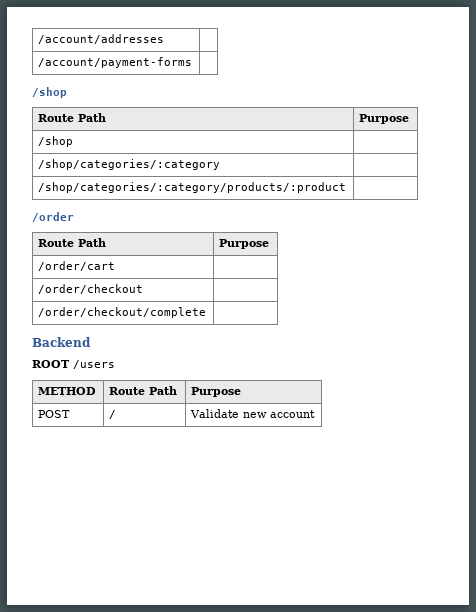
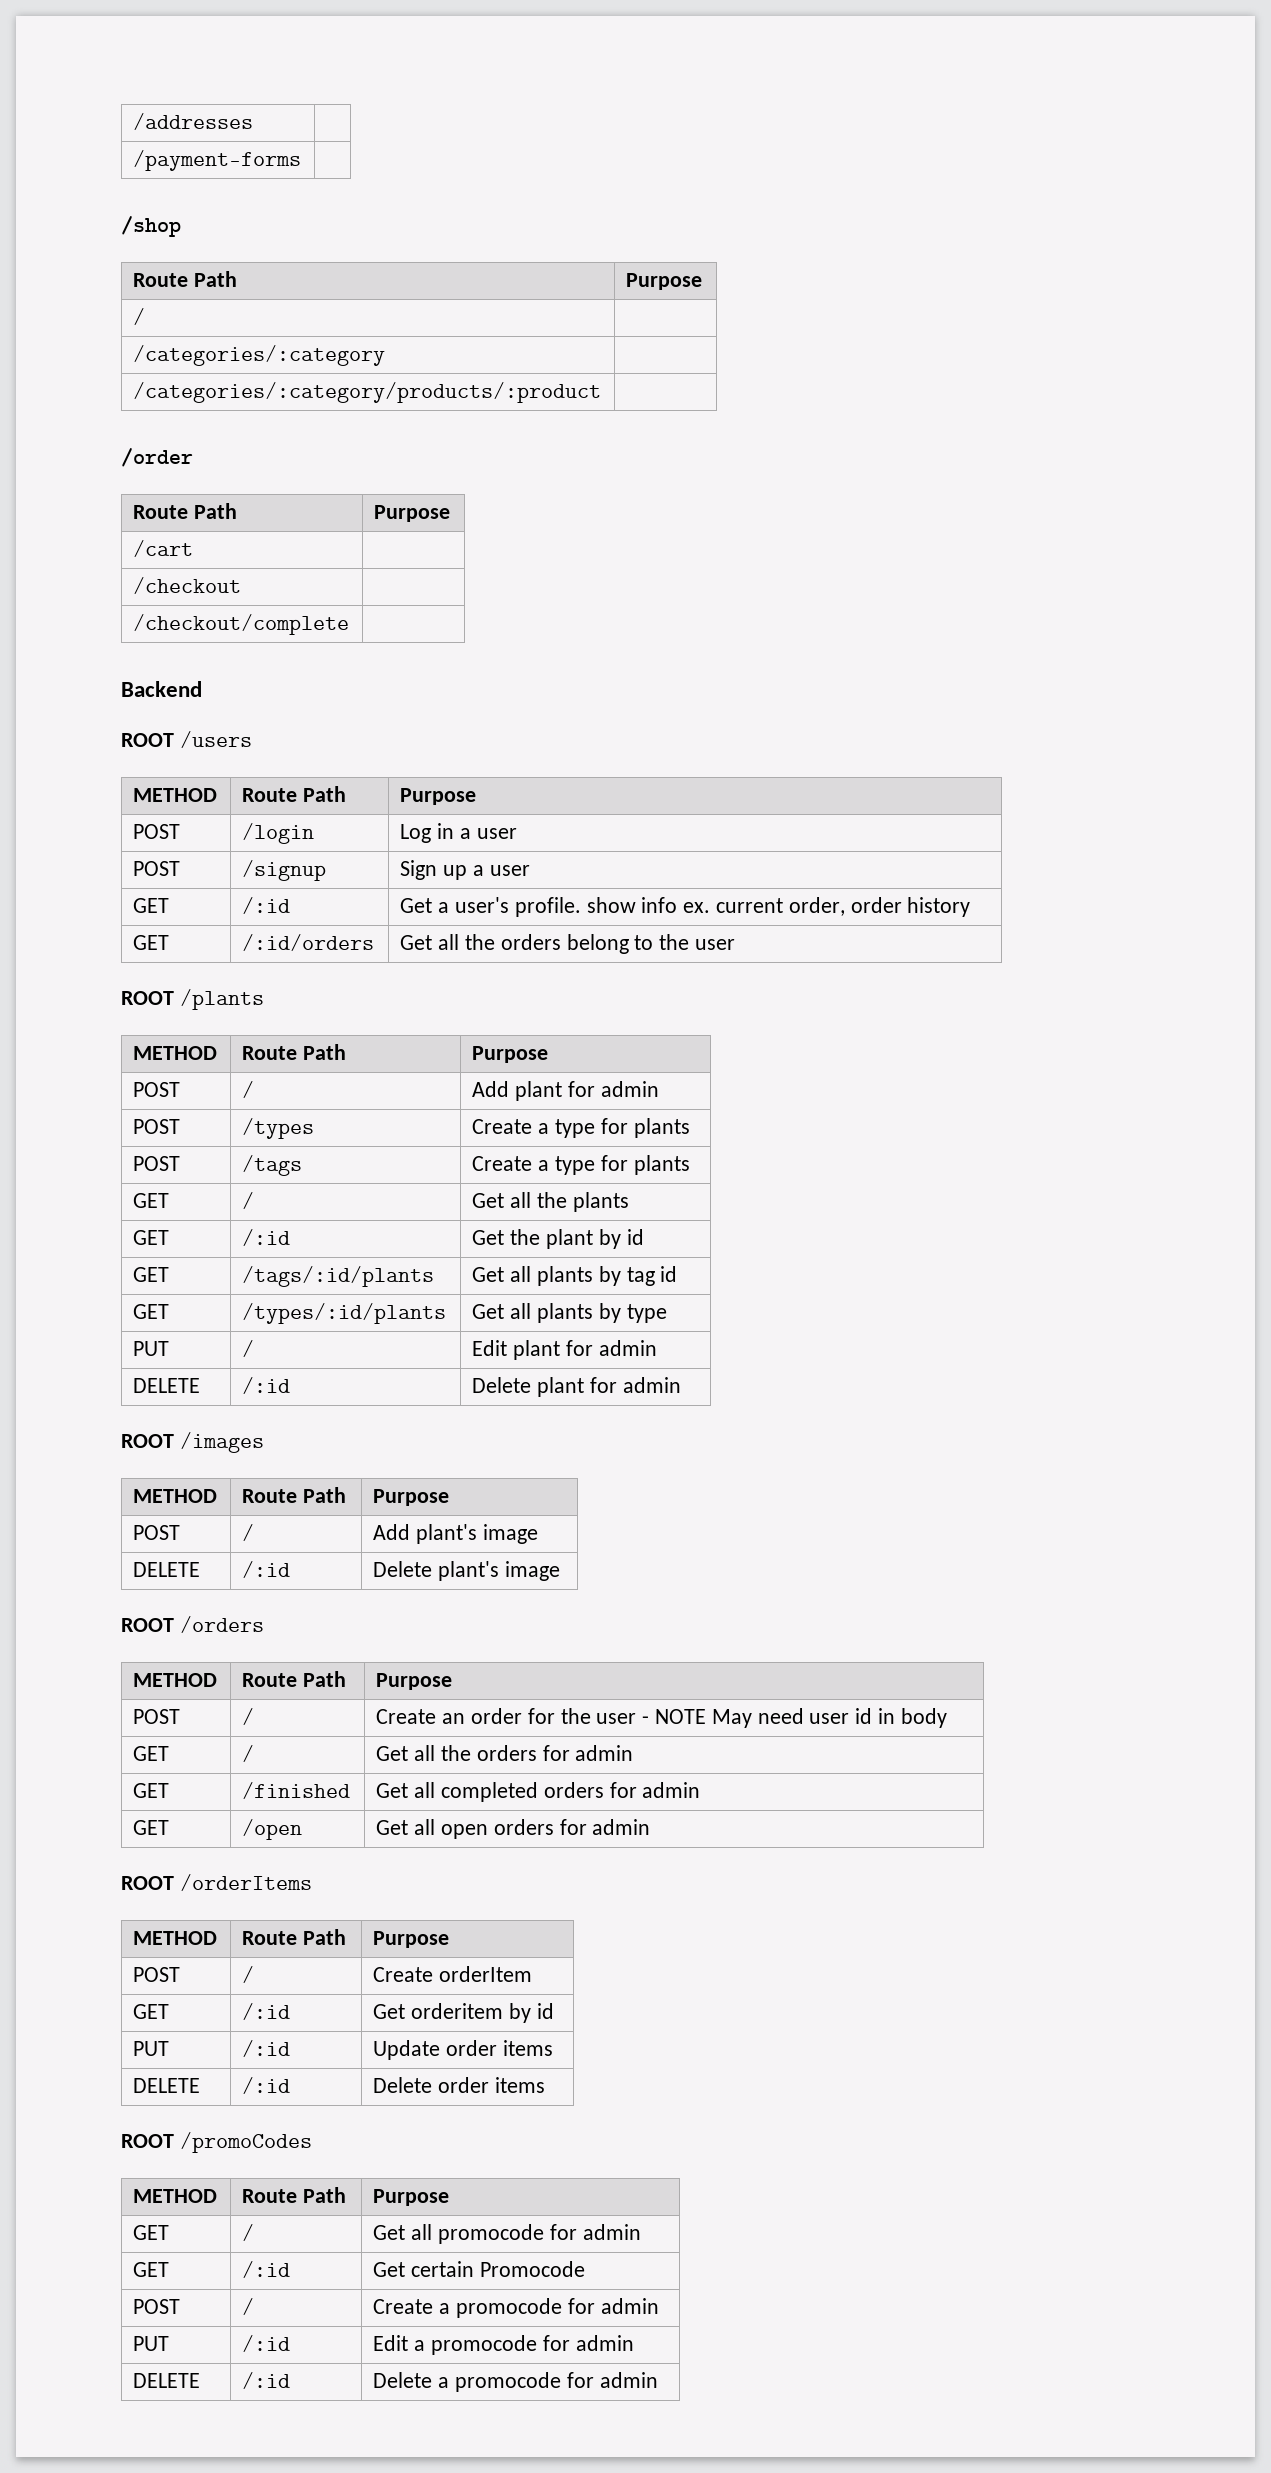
[38,34,165,44] [38,57,193,68] /account/addresses | // /account/payment-forms -> [133,113,254,130] [133,150,302,171] /addresses | // /payment-forms
[38,136,74,147] [38,159,221,170] [38,182,347,193] /shop | // /shop/categories/:category | // /shop/categories/:category/products/:product -> [133,308,146,325] [133,345,386,366] [133,382,602,403] / | // /categories/:category | // /categories/:category/products/:product
[38,261,116,271] [38,284,144,294] [38,307,207,318] /order/cart | // /order/checkout | // /order/checkout/complete -> [133,540,194,557] [133,577,242,594] [133,614,350,635] /cart | // /checkout | // /checkout/complete
[109,410,117,419] [190,409,316,418] / | Validate new account -> [242,823,315,844] [400,823,517,843] [133,861,181,876] [242,860,327,881] [400,860,530,880] [133,898,170,913] [242,897,291,914] [400,897,971,917] [133,935,170,950] [242,934,375,951] [400,934,735,954] [121,989,264,1010] [133,1046,218,1060] [242,1044,347,1060] [472,1046,549,1063] [133,1082,181,1097] [242,1081,255,1098] [472,1081,659,1101] [133,1119,181,1134] [242,1118,315,1139] [472,1118,690,1138] [133,1156,181,1171] [242,1155,303,1176] [472,1155,690,1175] [133,1193,170,1208] [242,1192,255,1209] [472,1192,629,1212] [133,1230,170,1245] [242,1229,291,1246] [472,1229,644,1249] [133,1267,170,1282] [242,1266,435,1287] [472,1266,678,1286] [133,1304,170,1319] [242,1303,447,1324] [472,1303,667,1323] [133,1341,170,1356] [242,1340,255,1357] [472,1340,657,1360] [133,1378,201,1393] [242,1377,291,1394] [472,1377,681,1397] [121,1432,264,1453] [133,1489,218,1503] [242,1487,347,1503] [373,1489,450,1506] [133,1525,181,1540] [242,1524,255,1541] [373,1524,538,1544] [133,1562,201,1577] [242,1561,291,1578] [373,1561,560,1581] [121,1616,264,1633] [133,1673,218,1687] [242,1671,347,1687] [376,1673,453,1690] [133,1709,181,1724] [242,1708,255,1725] [376,1708,947,1728] [133,1746,170,1761] [242,1745,255,1762] [376,1745,634,1761] [133,1783,170,1798] [242,1782,351,1799] [376,1782,701,1802] [133,1820,170,1835] [242,1819,303,1840] [376,1819,651,1839] [121,1874,312,1891] [133,1931,218,1945] [242,1929,347,1945] [373,1931,450,1948] [133,1967,181,1982] [242,1966,255,1983] [373,1966,533,1982] [133,2004,170,2019] [242,2003,291,2020] [373,2003,554,2023] [133,2041,170,2056] [242,2040,291,2057] [373,2040,553,2060] [133,2078,201,2093] [242,2077,291,2094] [373,2077,545,2093] [121,2132,312,2153] [133,2189,218,2203] [242,2187,347,2203] [373,2189,450,2206] [133,2225,170,2240] [242,2224,255,2241] [373,2224,641,2244] [133,2262,170,2277] [242,2261,291,2278] [373,2261,585,2277] [133,2299,181,2314] [242,2298,255,2315] [373,2298,659,2318] [133,2336,170,2351] [242,2335,291,2352] [373,2335,634,2355] [133,2373,201,2388] [242,2372,291,2389] [373,2372,658,2392] /login | Log in a user // POST | /signup | Sign up a user // GET | /:id | Get a user's profile. show info ex. current order, order history // GET | /:id/orders | Get all the orders belong to the user // ROOT /plants // METHOD | Route Path | Purpose // POST | / | Add plant for admin // POST | /types | Create a type for plants // POST | /tags | Create a type for plants // GET | / | Get all the plants // GET | /:id | Get the plant by id // GET | /tags/:id/plants | Get all plants by tag id // GET | /types/:id/plants | Get all plants by type // PUT | / | Edit plant for admin // DELETE | /:id | Delete plant for admin // ROOT /images // METHOD | Route Path | Purpose // POST | / | Add plant's image // DELETE | /:id | Delete plant's image // ROOT /orders // METHOD | Route Path | Purpose // POST | / | Create an order for the user - NOTE May need user id in body // GET | / | Get all the orders for admin // GET | /finished | Get all completed orders for admin // GET | /open | Get all open orders for admin // ROOT /orderItems // METHOD | Route Path | Purpose // POST | / | Create orderItem // GET | /:id | Get orderitem by id // PUT | /:id | Update order items // DELETE | /:id | Delete order items // ROOT /promoCodes // METHOD | Route Path | Purpose // GET | / | Get all promocode for admin // GET | /:id | Get certain Promocode // POST | / | Create a promocode for admin // PUT | /:id | Edit a promocode for admin // DELETE | /:id | Delete a promocode for admin

